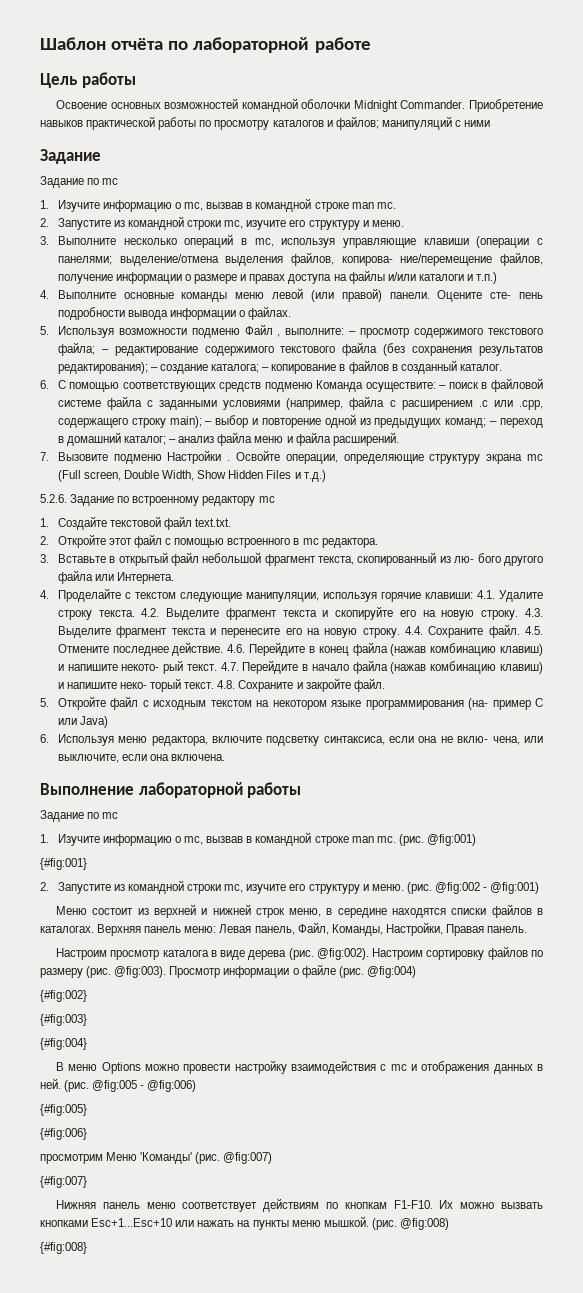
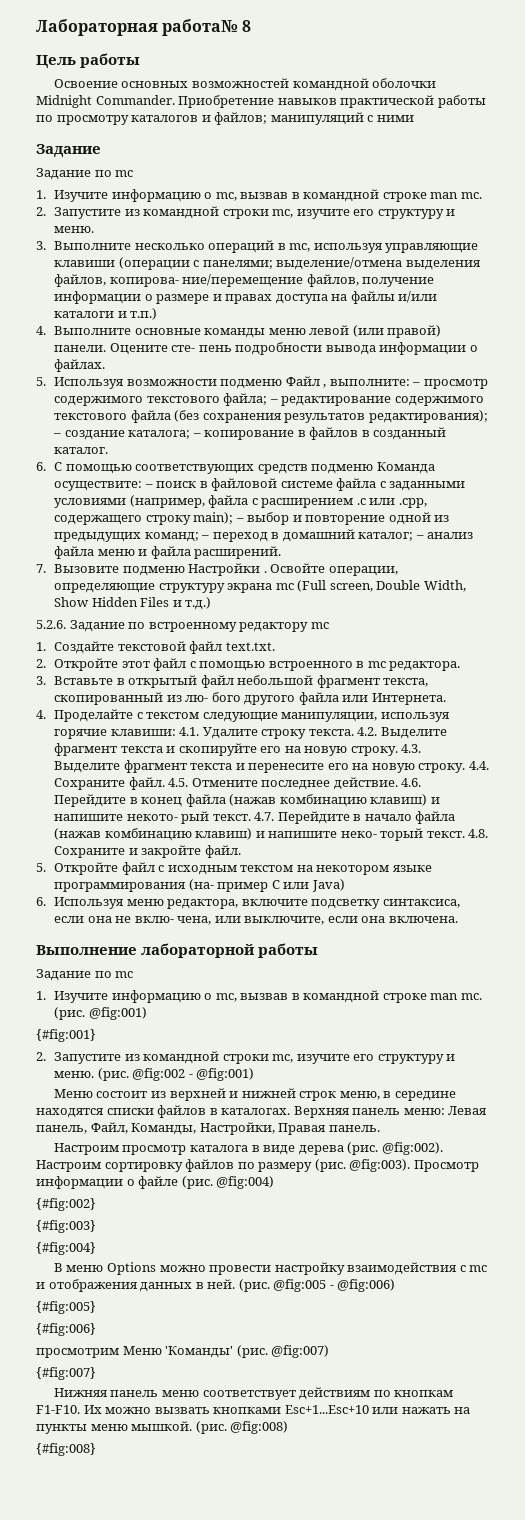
[40,37,371,53] Шаблон отчёта по лабораторной работе -> [36,19,251,36] Лабораторная работа№ 8

